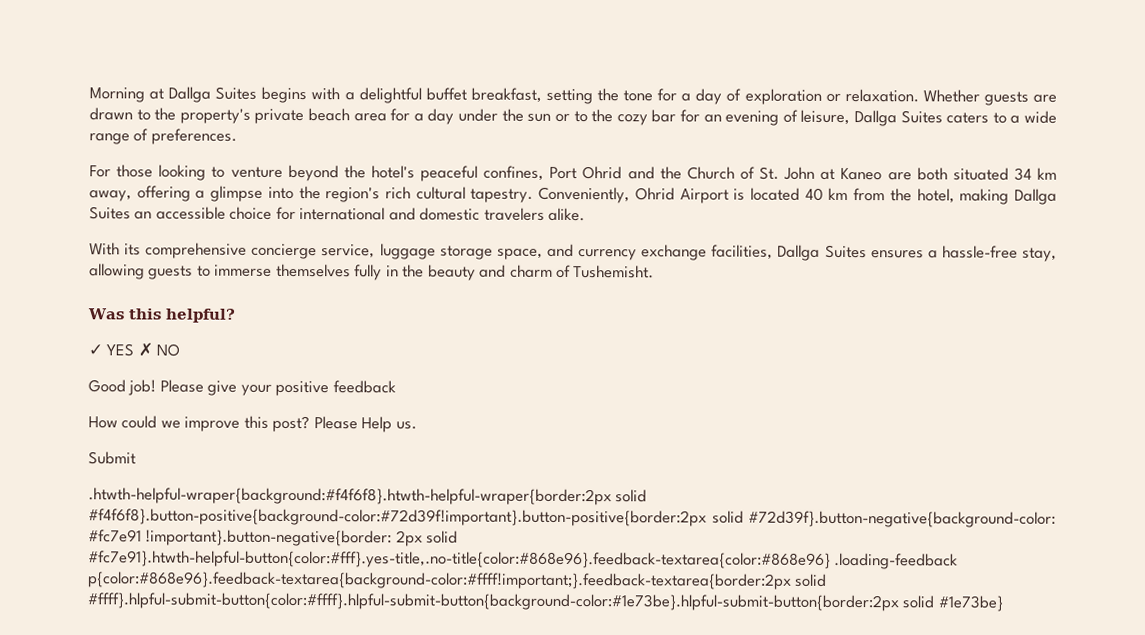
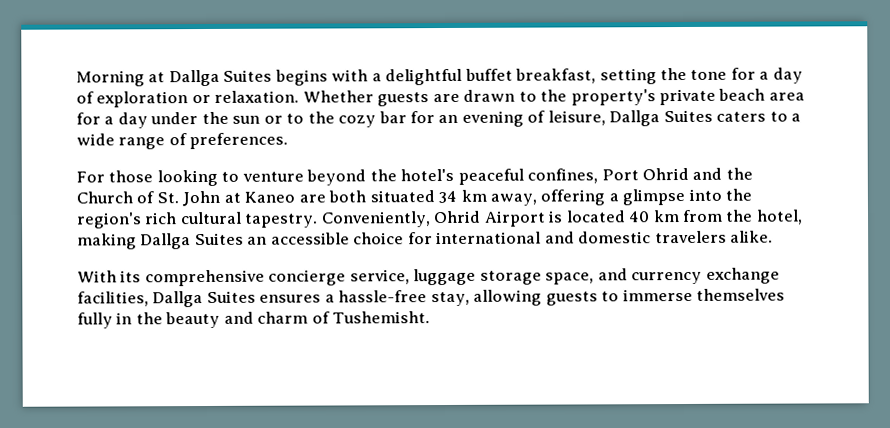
[87,308,236,323] [88,342,181,357] [88,379,396,397] [88,415,417,433] [88,451,136,465] [88,487,648,506] [88,508,1056,528] [88,529,459,547] [88,550,959,570] [88,571,828,590] [87,592,1003,612] // Was this helpful? // ✓ YES ✗ NO // Good job! Please give your positive feedback // How could we improve this post? Please Help us. // Submit // .htwth-helpful-wraper{background:#f4f6f8}.htwth-helpful-wraper{border:2px solid #f4f6f8}.button-positive{background-color:#72d39f!important}.button-positive{border:2px solid #72d39f}.button-negative{background-color: #fc7e91 !important}.button-negative{border: 2px solid #fc7e91}.htwth-helpful-button{color:#fff}.yes-title,.no-title{color:#868e96}.feedback-textarea{color:#868e96} .loading-feedback p{color:#868e96}.feedback-textarea{background-color:#ffff!important;}.feedback-textarea{border:2px solid #ffff}.hlpful-submit-button{color:#ffff}.hlpful-submit-button{background-color:#1e73be}.hlpful-submit-button{border:2px solid #1e73be} -> (431, 317) none

